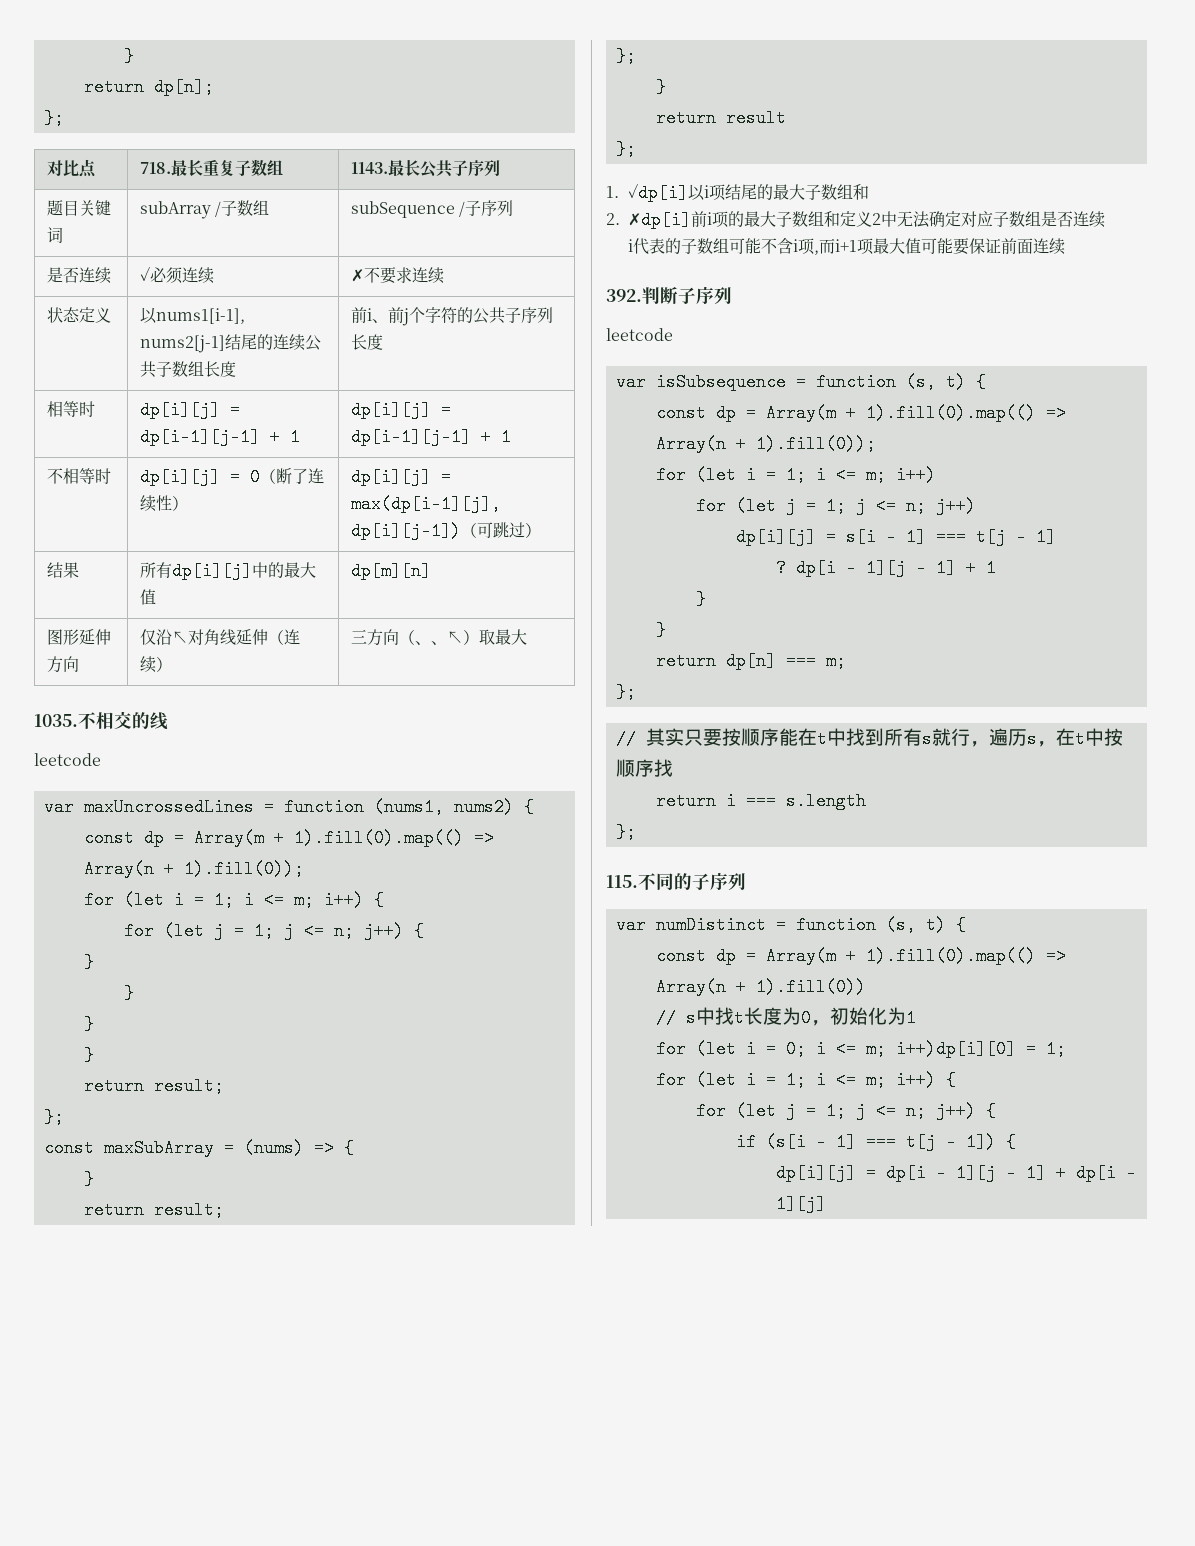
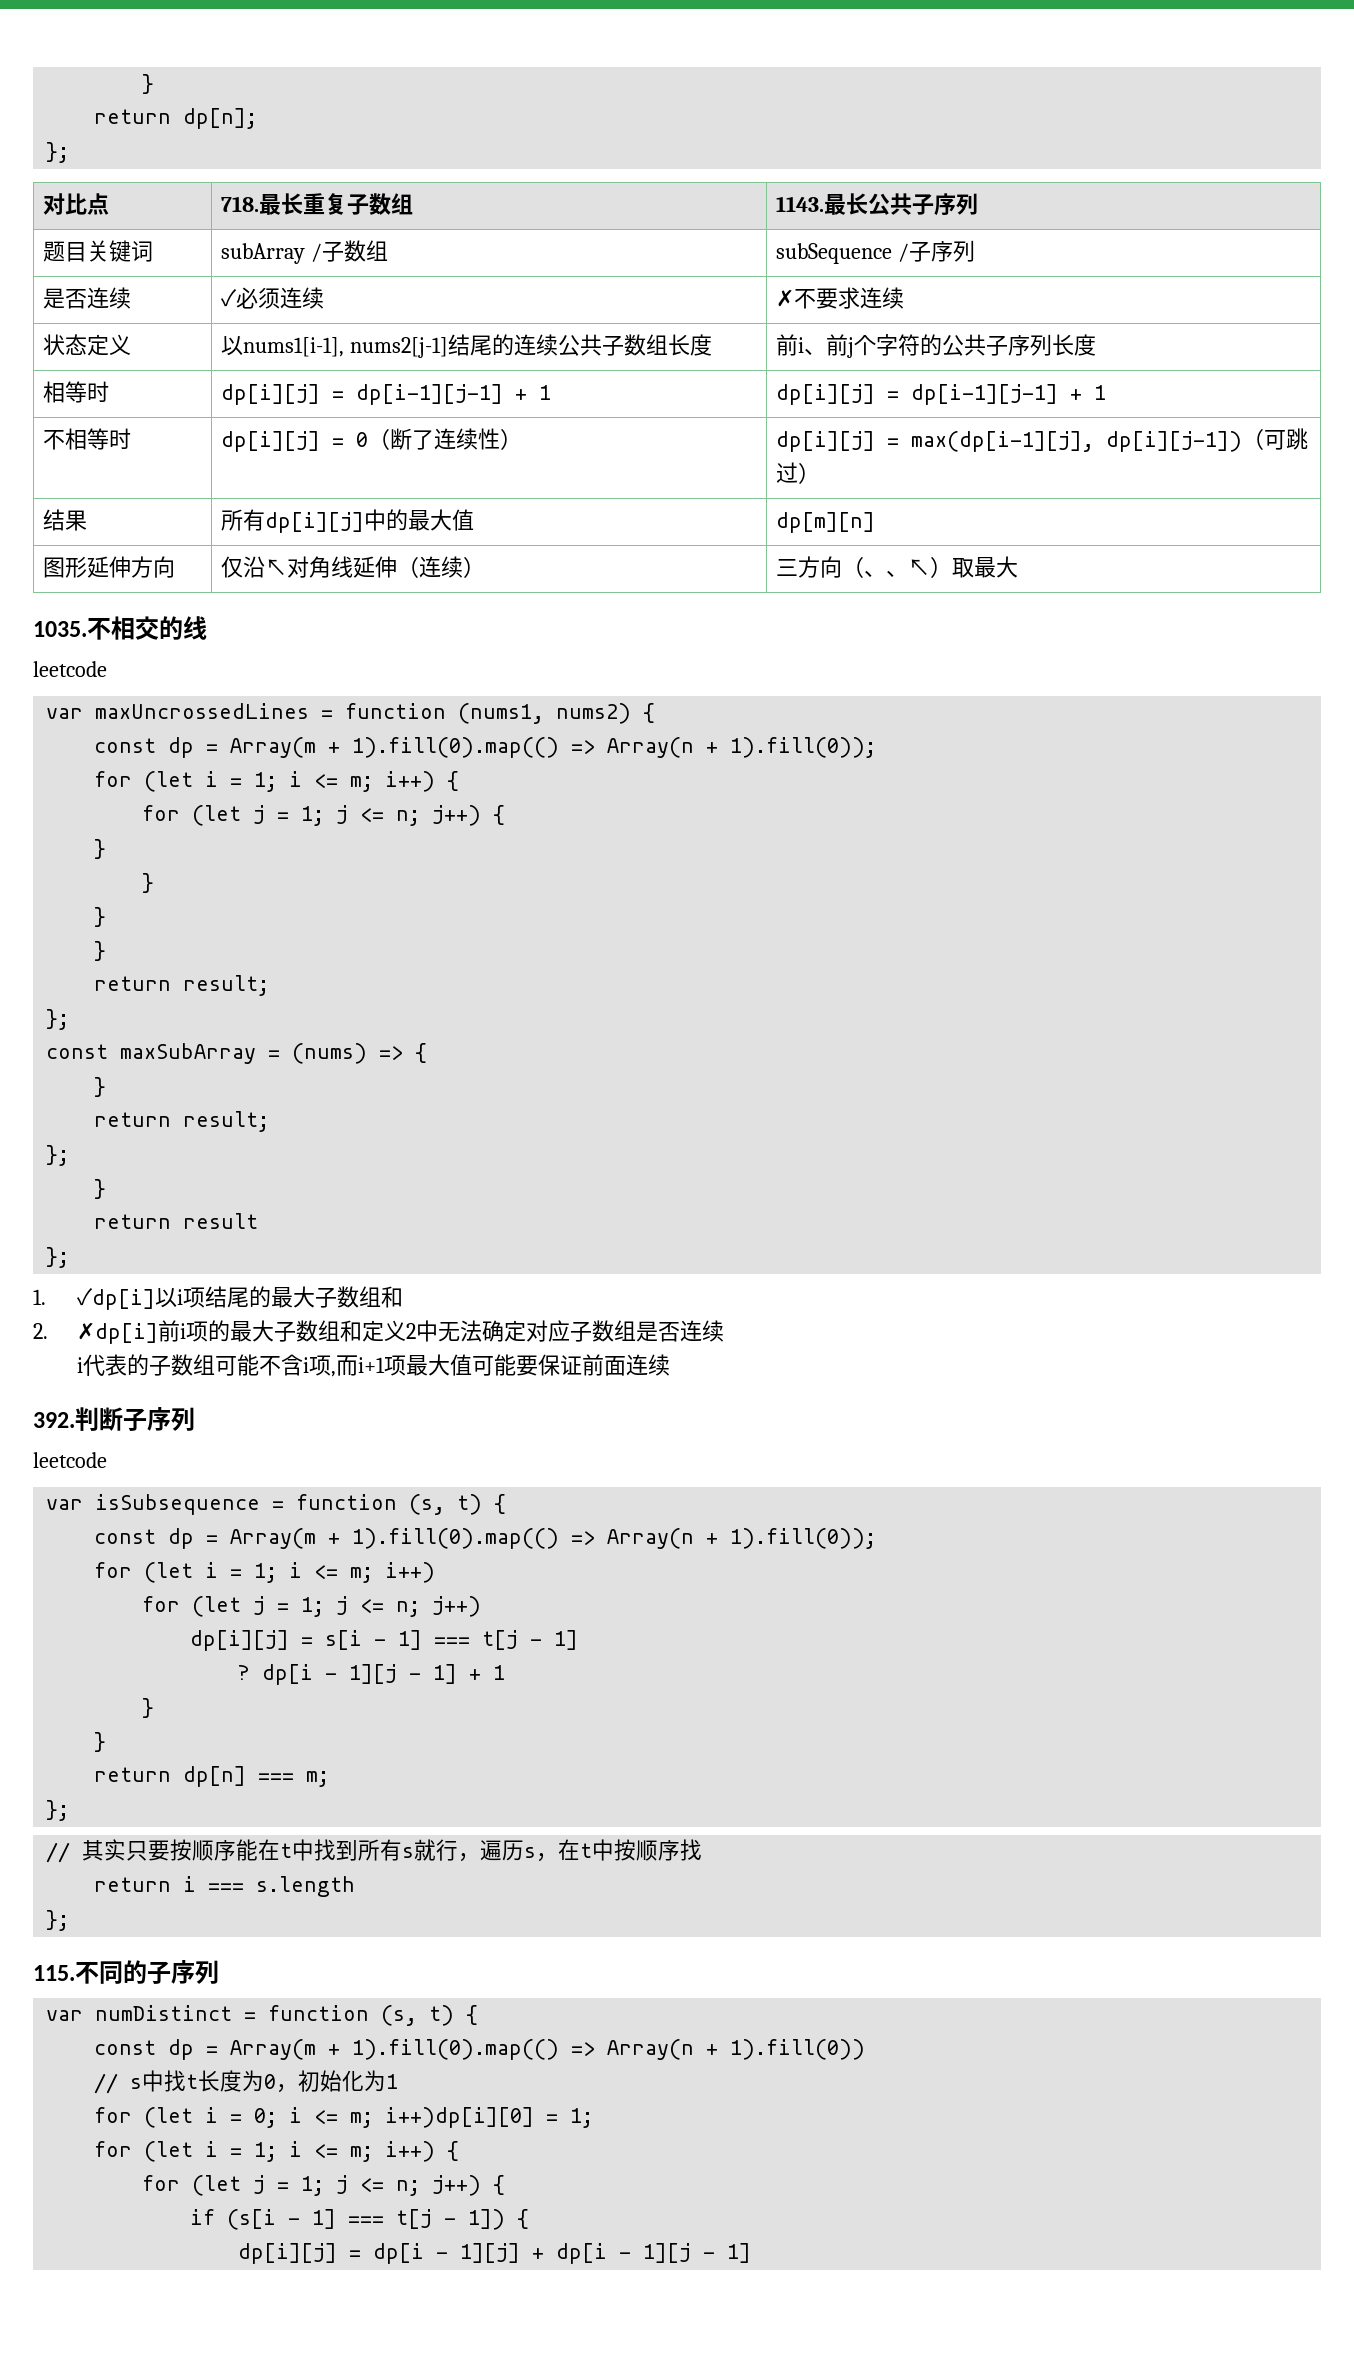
[955,1164,1136,1182] [775,1195,826,1213] 1][j - 1] + dp[i - 1][j] -> [460,2243,752,2264] 1][j] + dp[i - 1][j - 1]

